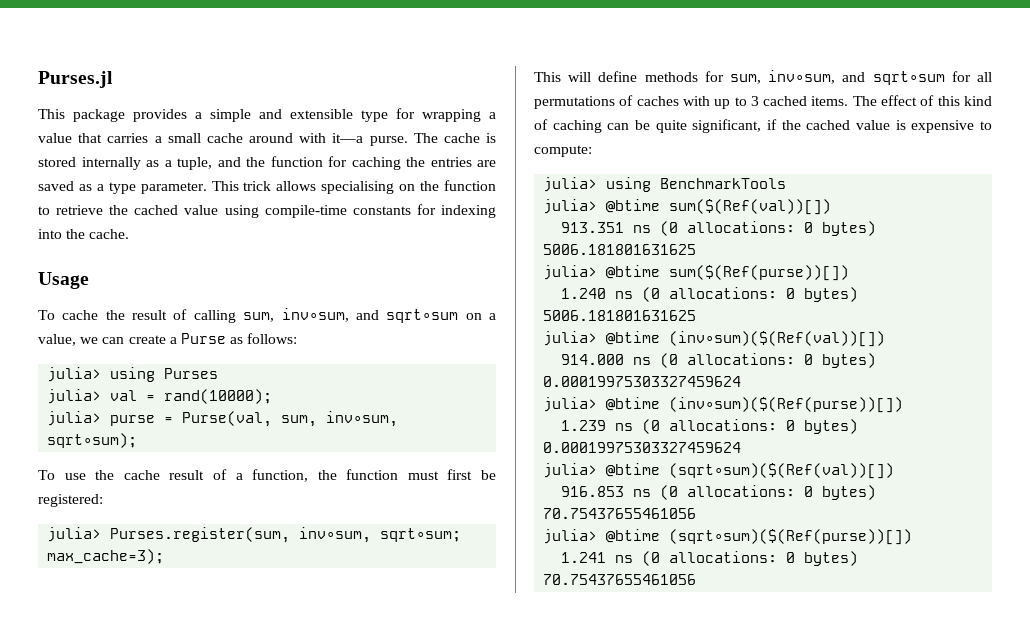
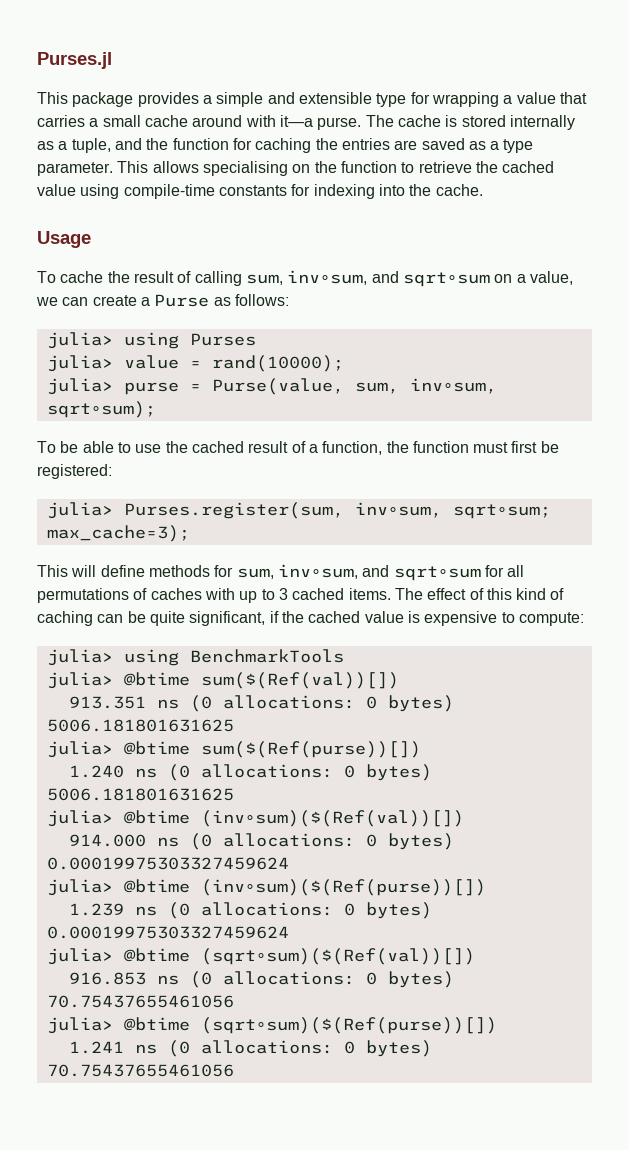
[243,181,272,191] trick -> (149, 167) none
[110,390,138,401] val -> [123,355,179,369] value
[182,411,273,427] Purse(val, -> [211,378,344,395] Purse(value,
(55, 475) none -> [60,441,131,453] be able to
[123,470,160,480] cache -> [191,441,244,453] cached

